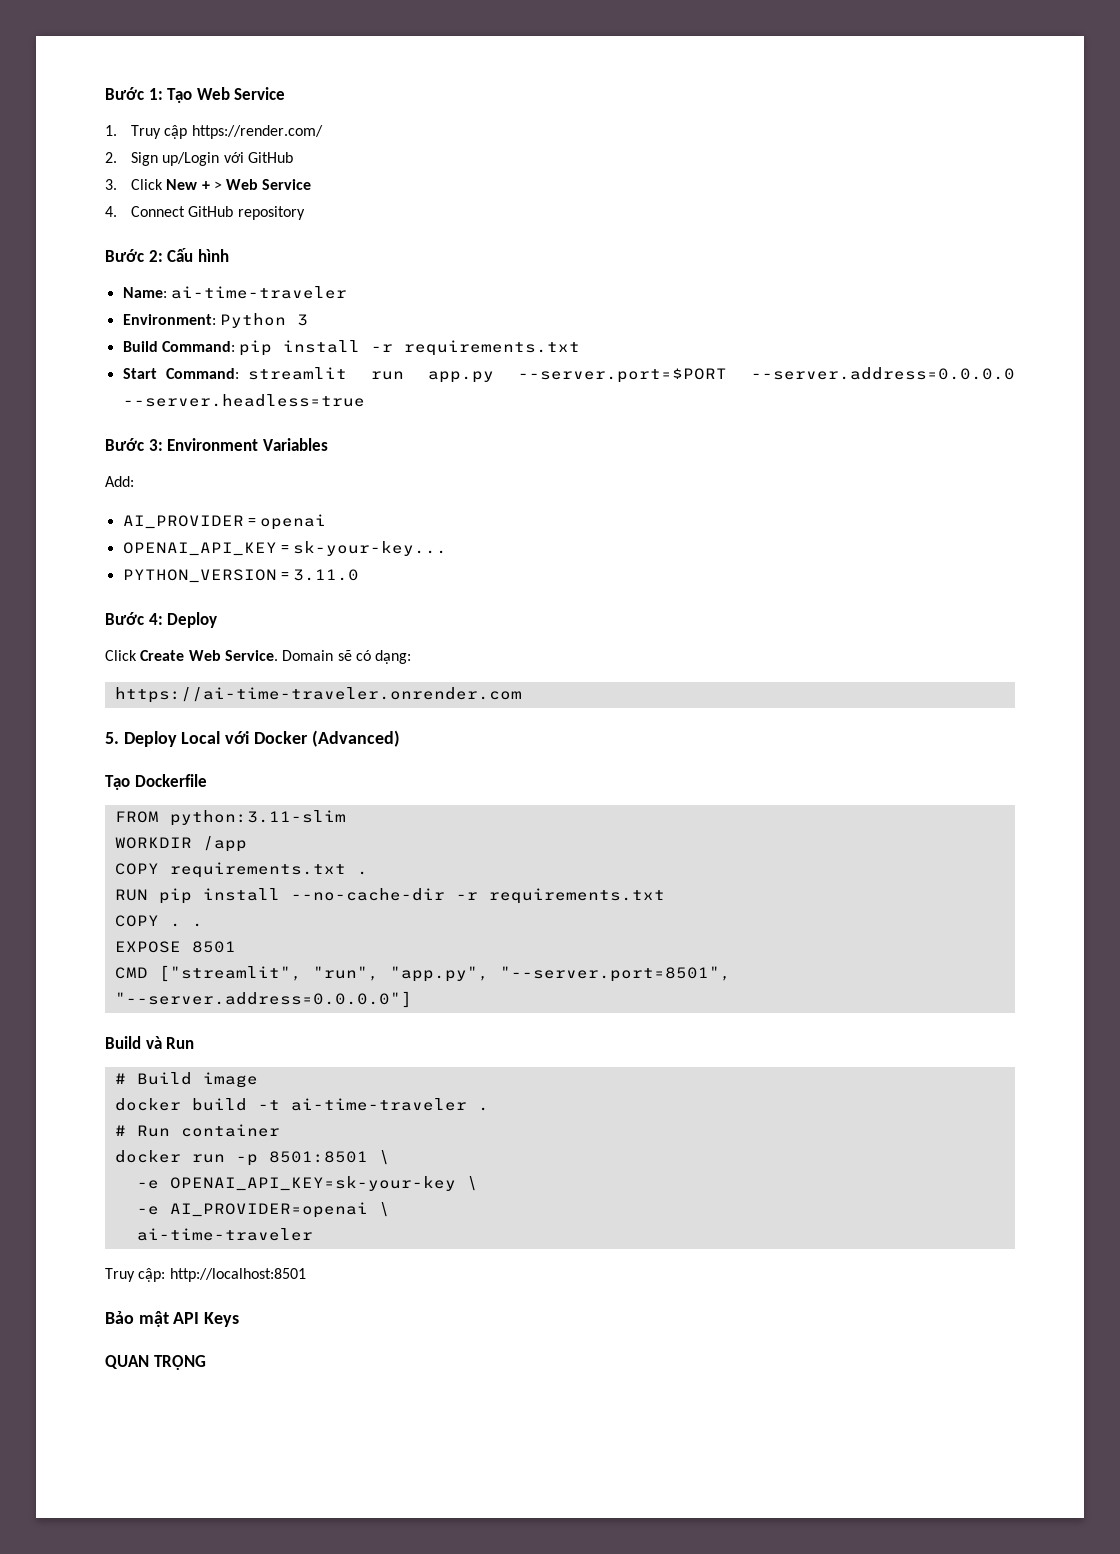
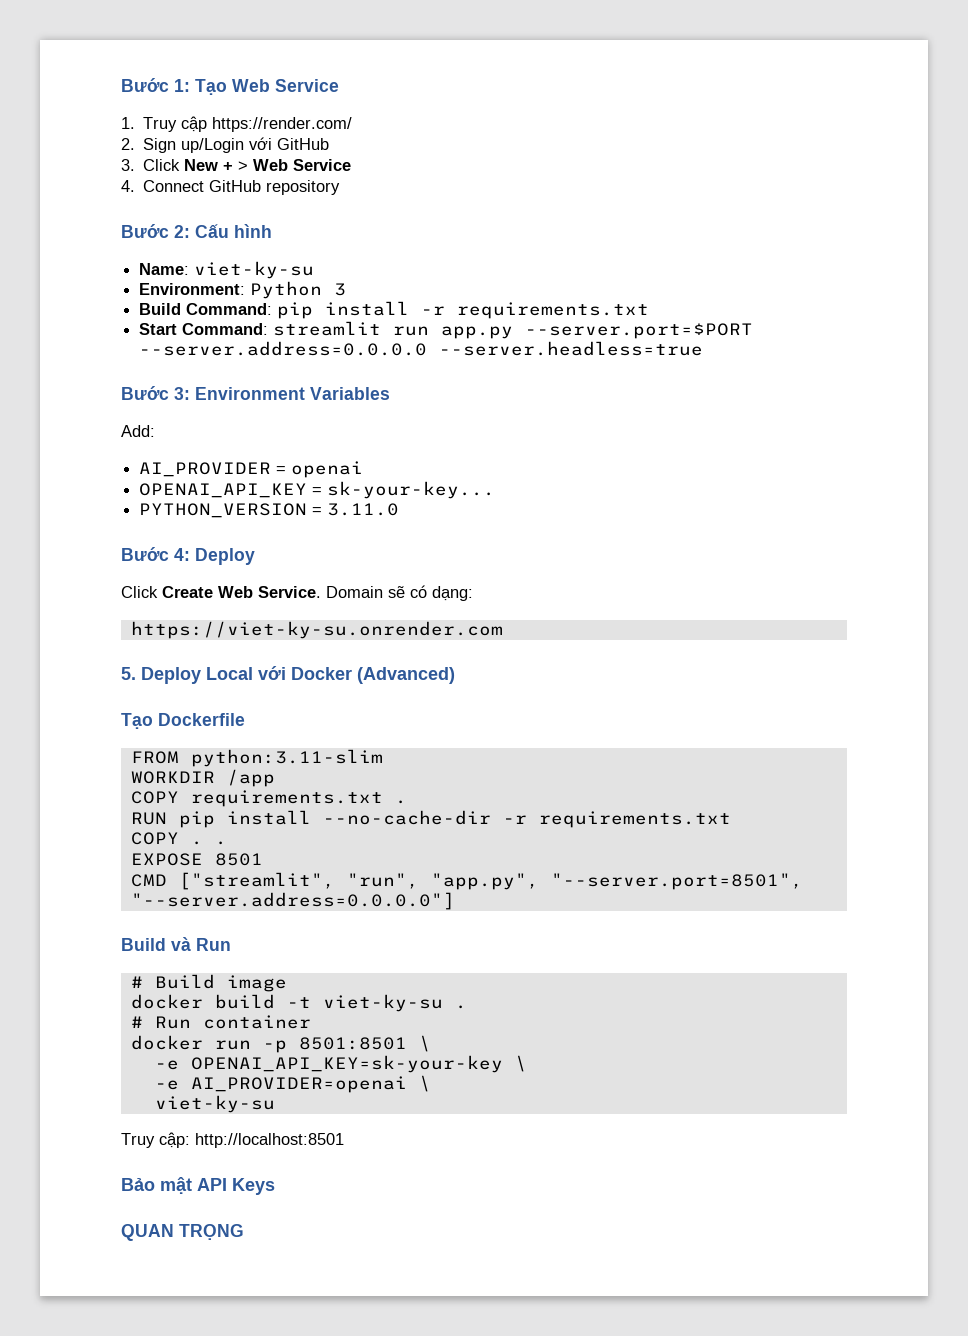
[170,286,347,299] ai-time-traveler -> [194,261,315,279] viet-ky-su
[114,687,522,703] https://ai-time-traveler.onrender.com -> [130,621,503,639] https://viet-ky-su.onrender.com
[290,1098,467,1111] ai-time-traveler -> [322,994,443,1012] viet-ky-su
[136,1228,313,1241] ai-time-traveler -> [154,1095,275,1113] viet-ky-su

